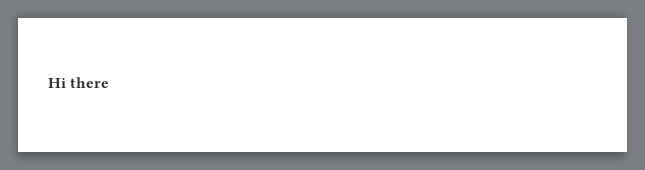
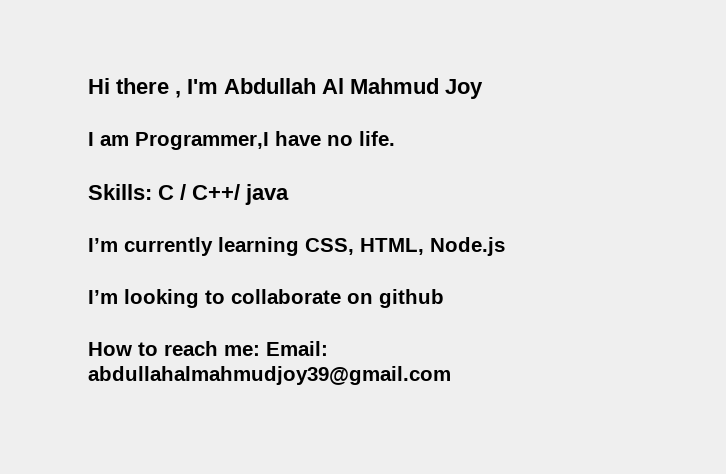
(110, 82) none -> [175,78,483,99] [88,131,395,150] [88,184,289,205] [88,237,505,256] [88,289,444,308] [88,341,328,356] [88,366,451,385] , I'm Abdullah Al Mahmud Joy // I am Programmer,I have no life. // Skills: C / C++/ java // I’m currently learning CSS, HTML, Node.js // I’m looking to collaborate on github // How to reach me: Email: abdullahalmahmudjoy39@gmail.com

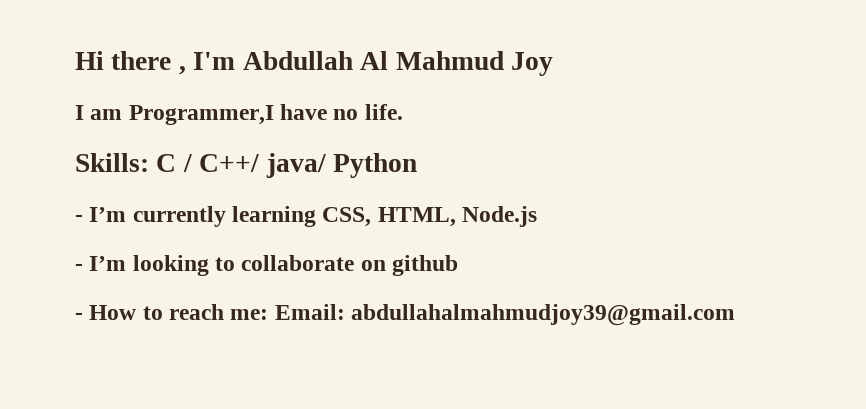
[245,184,289,205] java // -> [265,153,418,178] [75,215,83,222] java/ Python // -
(505, 246) none -> [75,264,83,271] -
(444, 298) none -> [75,313,83,320] -

